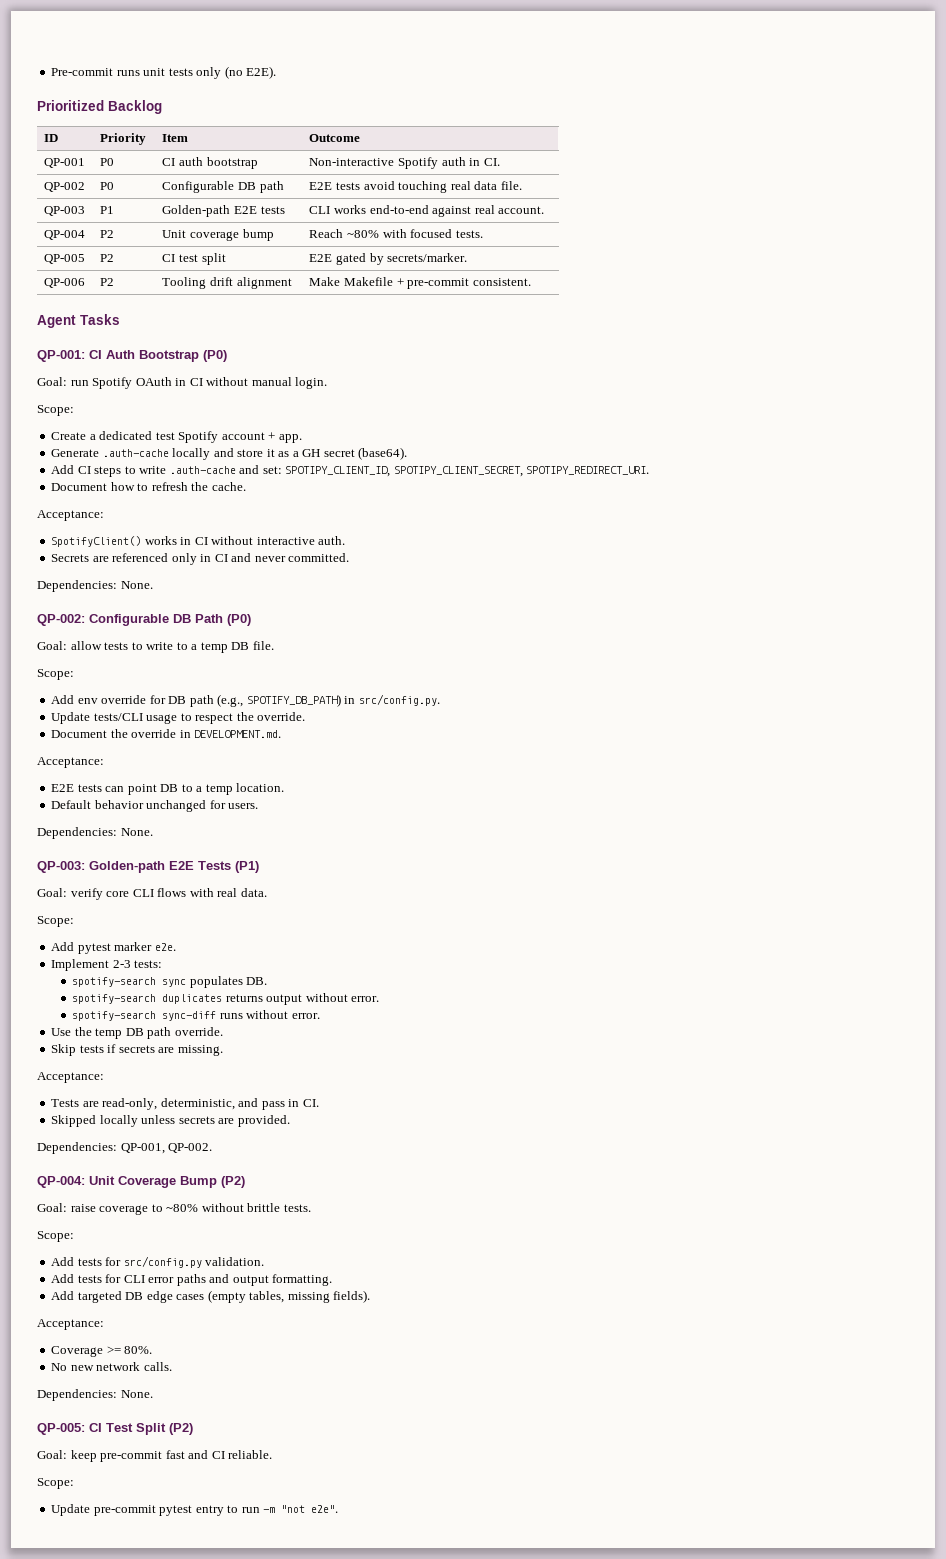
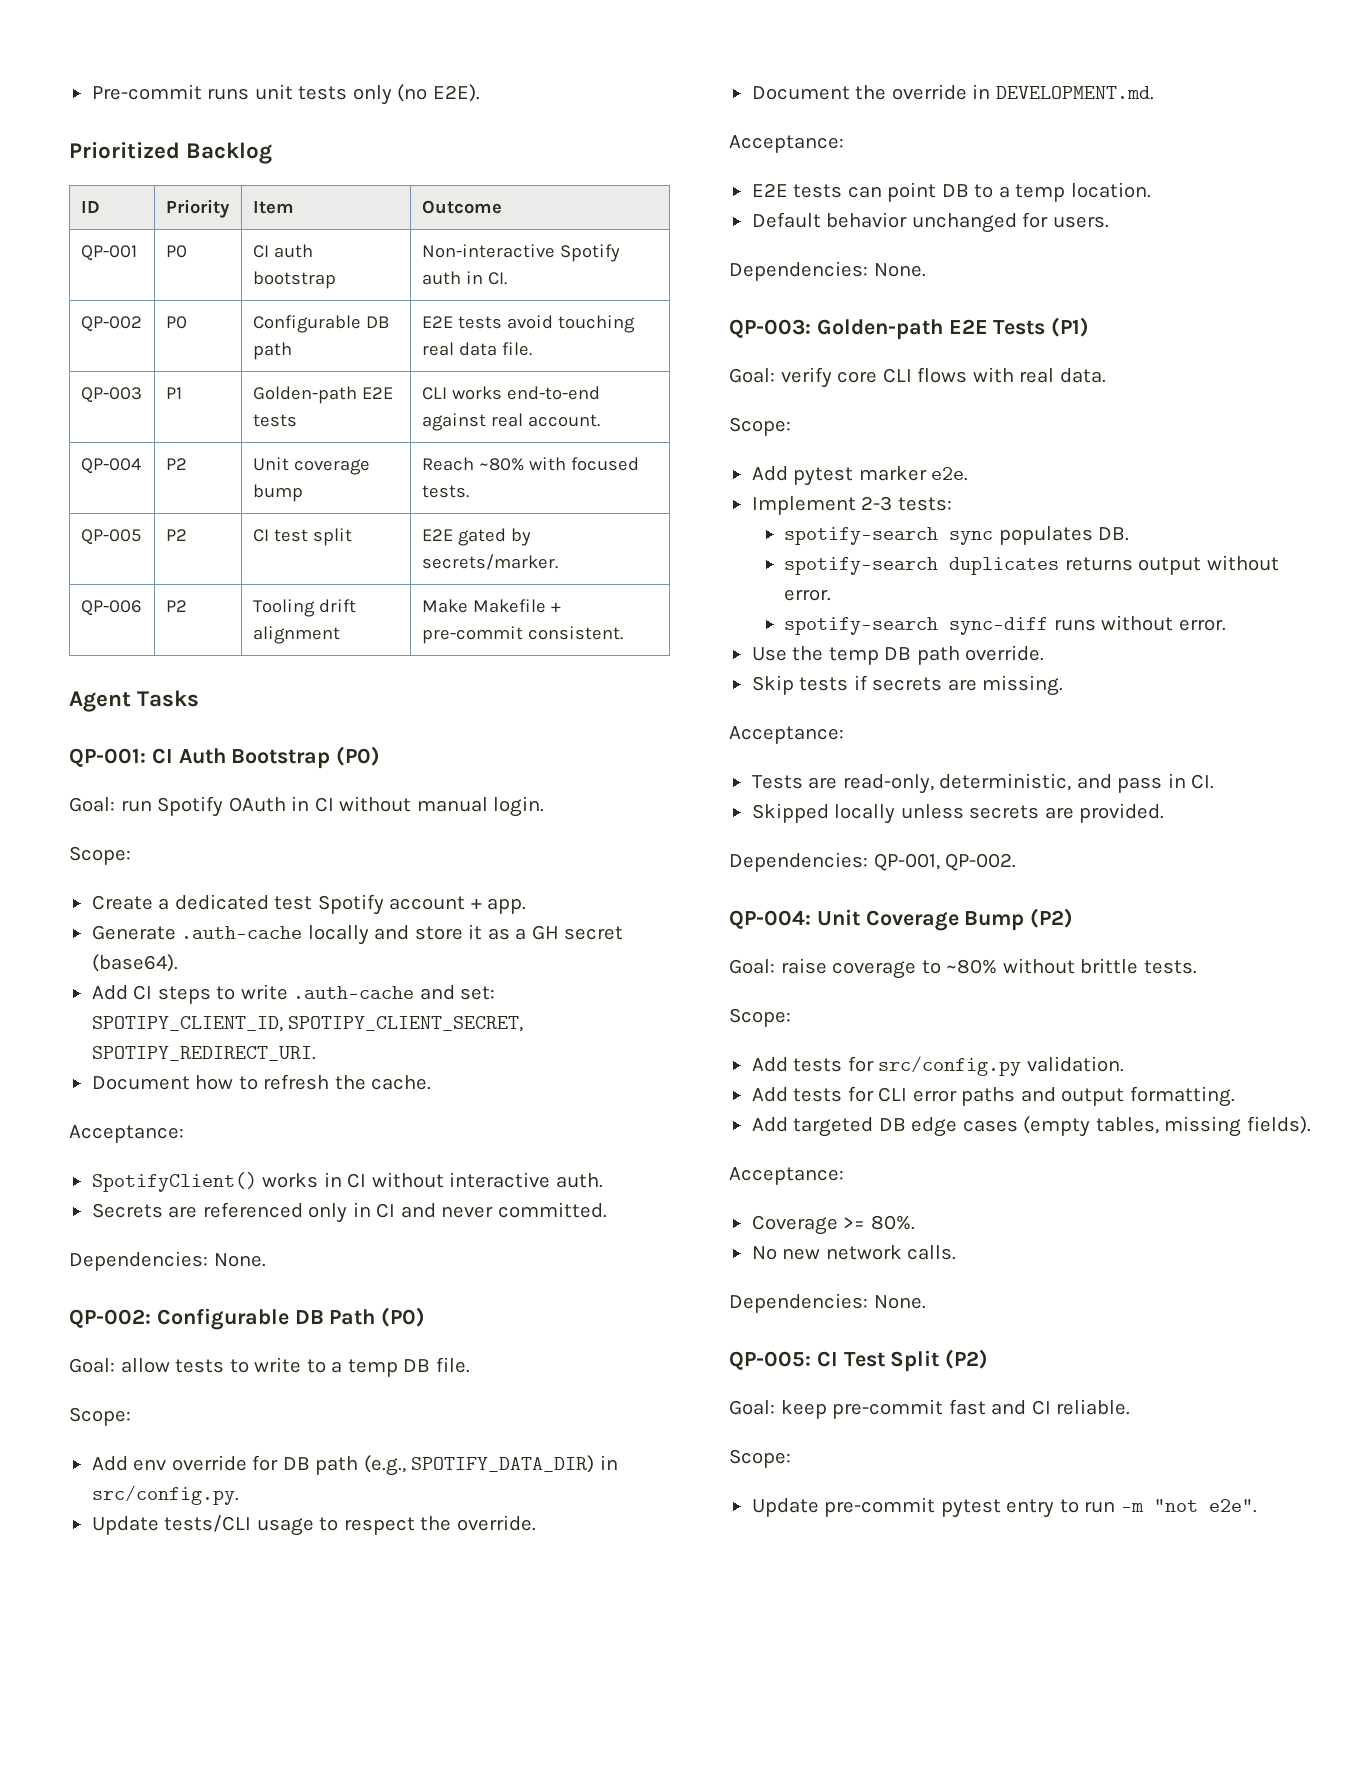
[246,694,341,707] SPOTIFY_DB_PATH) -> [411,1455,595,1473] SPOTIFY_DATA_DIR)

